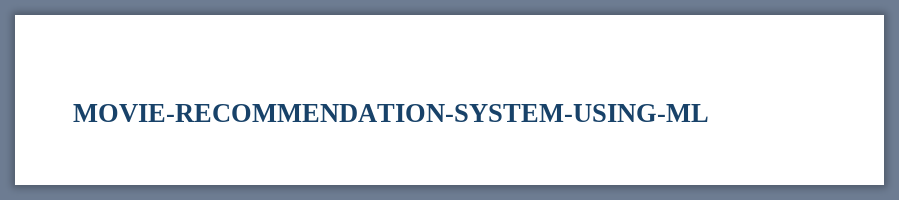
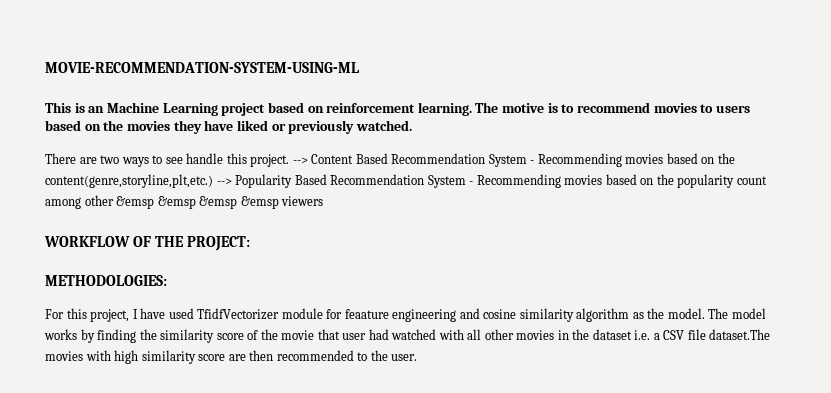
(709, 113) none -> [45,102,750,116] [45,120,412,134] [45,153,735,167] [45,174,767,188] [45,195,324,209] [44,236,250,251] [45,275,167,286] [45,308,766,322] [44,329,771,343] [45,350,418,364] // This is an Machine Learning project based on reinforcement learning. The motive is to recommend movies to users based on the movies they have liked or previously watched. // There are two ways to see handle this project. --> Content Based Recommendation System - Recommending movies based on the content(genre,storyline,plt,etc.) --> Popularity Based Recommendation System - Recommending movies based on the popularity count among other &emsp &emsp &emsp &emsp viewers // WORKFLOW OF THE PROJECT: // METHODOLOGIES: // For this project, I have used TfidfVectorizer module for feaature engineering and cosine similarity algorithm as the model. The model works by finding the similarity score of the movie that user had watched with all other movies in the dataset i.e. a CSV file dataset.The movies with high similarity score are then recommended to the user.

